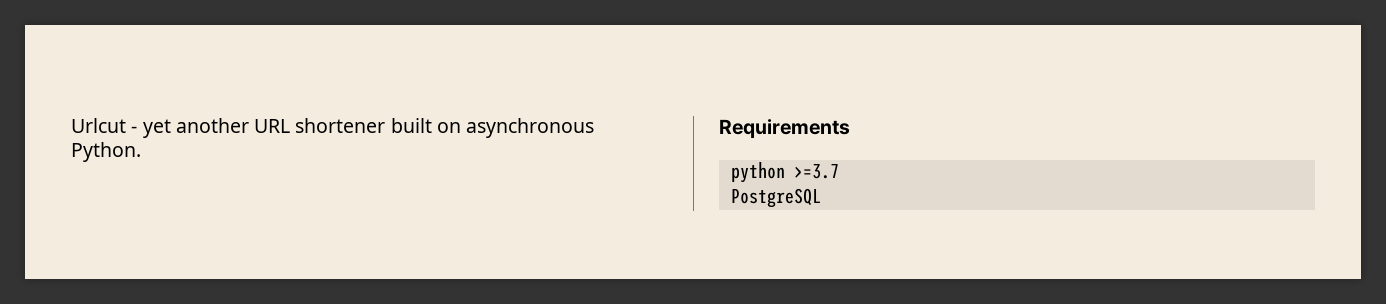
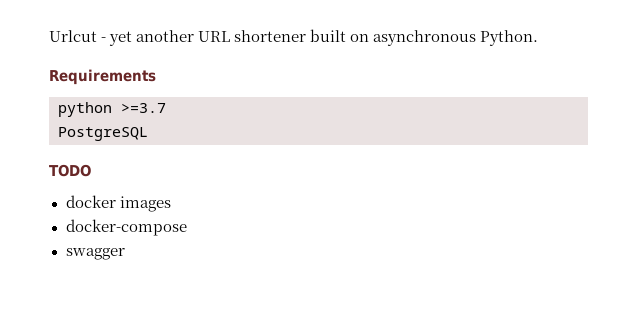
(821, 198) none -> [49,164,91,177] [65,195,171,212] [65,219,187,236] [65,248,125,260] // TODO // docker images // docker-compose // swagger

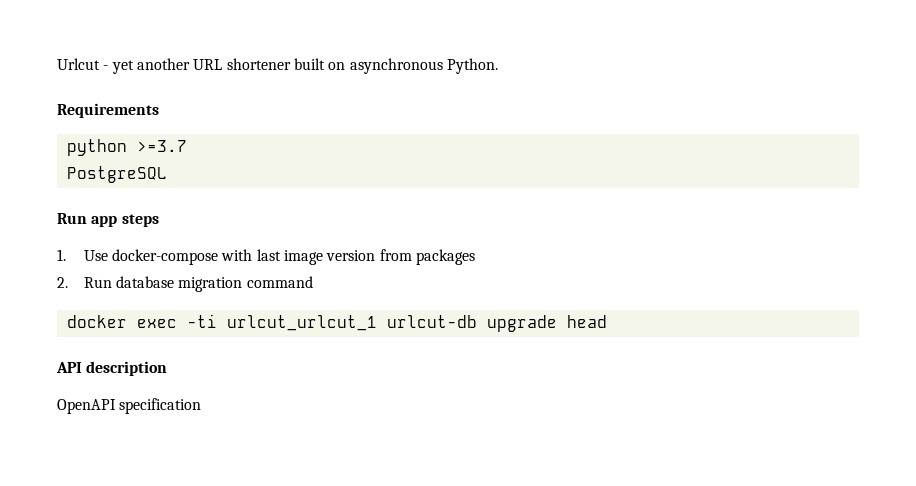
[49,164,91,177] [65,195,171,212] [65,219,187,236] [65,248,125,260] TODO // docker images // docker-compose // swagger -> [57,213,159,227] [57,249,476,265] [57,276,313,292] [66,314,607,332] [56,361,168,376] [57,398,202,414] Run app steps // 1. Use docker-compose with last image version from packages // 2. Run database migration command // docker exec -ti urlcut_urlcut_1 urlcut-db upgrade head // API description // OpenAPI specification

